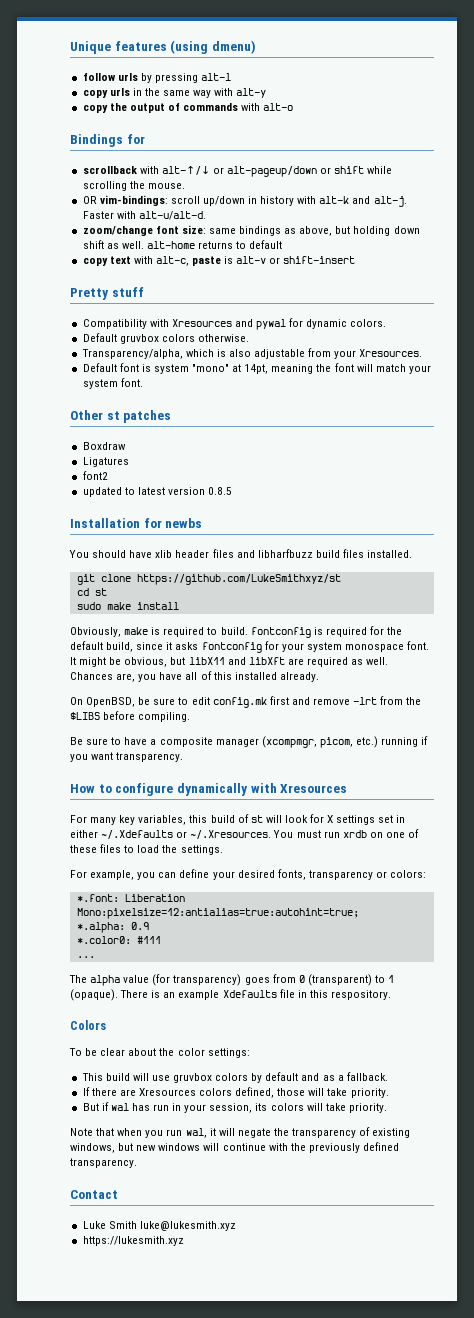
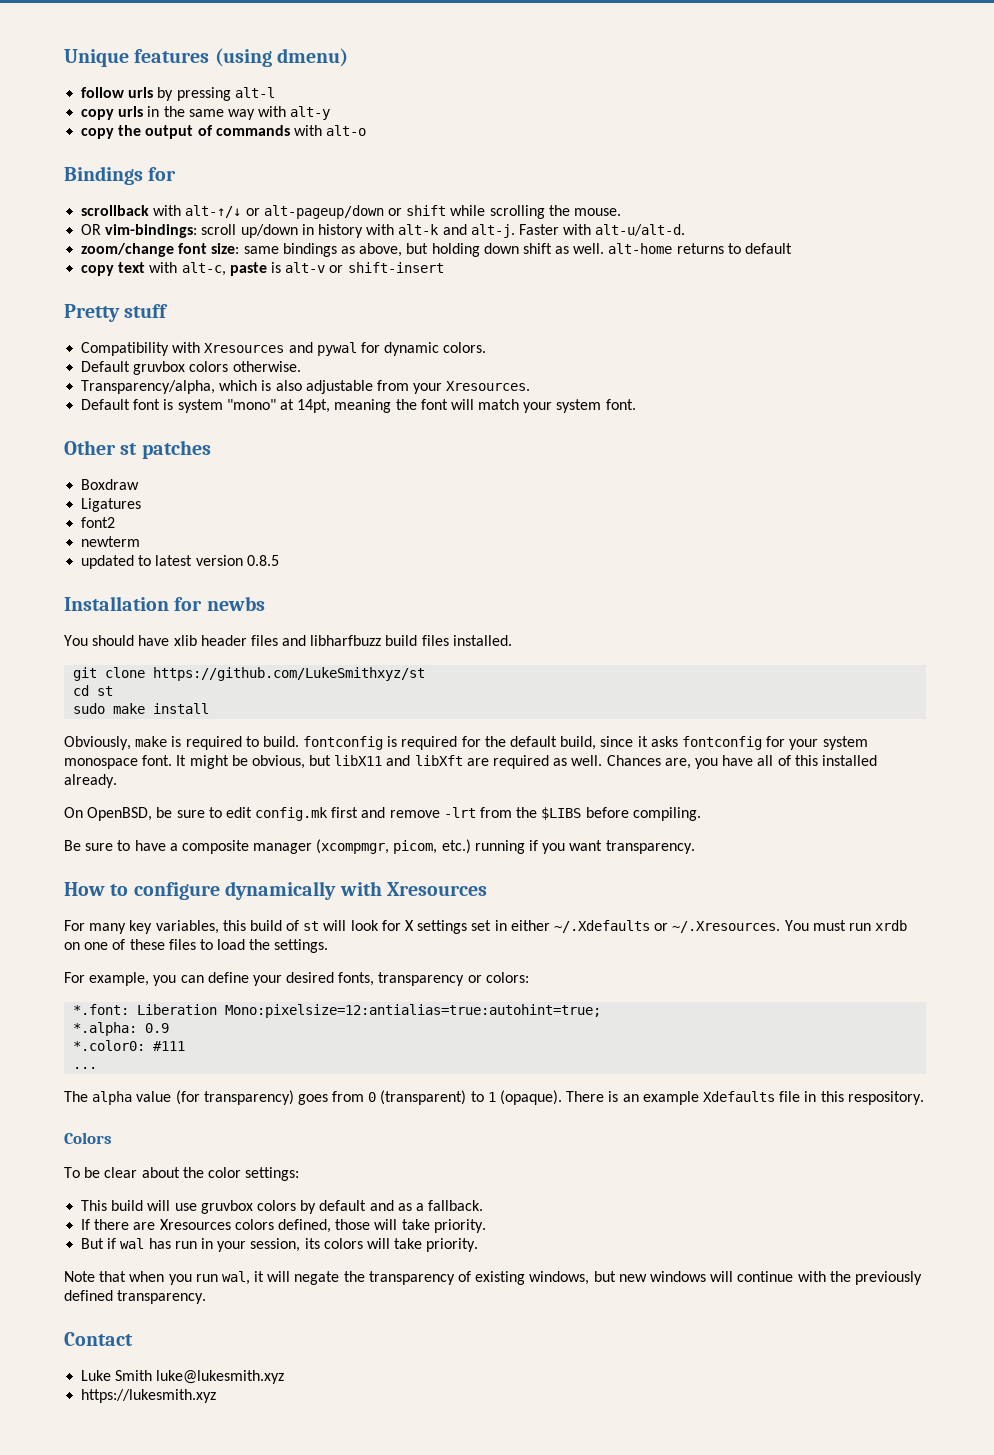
(108, 475) none -> [81,536,141,547] // newterm

